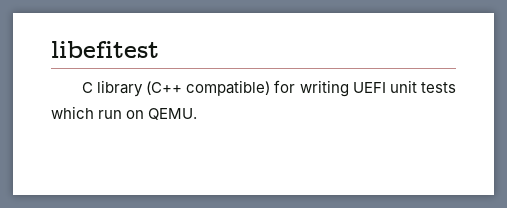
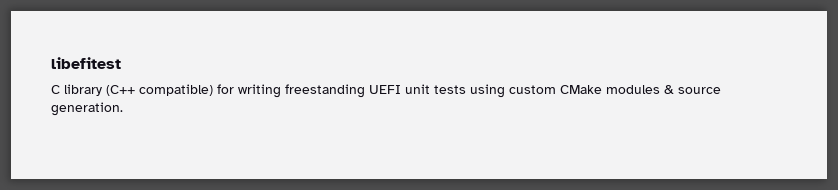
(349, 88) none -> [285,84,365,98] freestanding
[51,106,198,120] which run on QEMU. -> [470,84,721,98] [51,102,123,116] using custom CMake modules & source generation.

